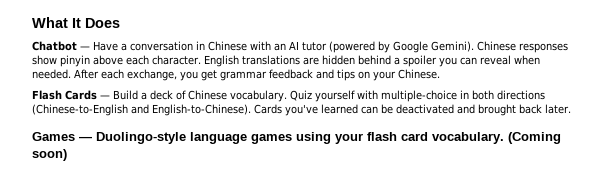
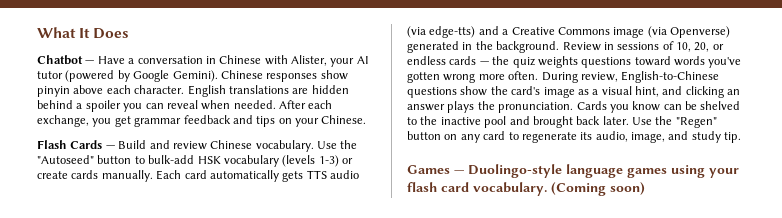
[274,43,286,51] an -> [291,55,355,67] Alister, your
[141,90,545,102] [32,104,571,116] a deck of Chinese vocabulary. Quiz yourself with multiple-choice in both directions (Chinese-to-English and English-to-Chinese). Cards you've learned can be deactivated and brought back later. -> [149,140,358,152] [37,155,353,167] [37,170,359,182] [407,26,730,38] [407,41,724,53] [407,56,742,68] [407,71,720,83] [407,86,741,98] [407,101,741,113] [407,116,717,128] [407,131,742,143] and review Chinese vocabulary. Use the "Autoseed" button to bulk-add HSK vocabulary (levels 1-3) or create cards manually. Each card automatically gets TTS audio (via edge-tts) and a Creative Commons image (via Openverse) generated in the background. Review in sessions of 10, 20, or endless cards — the quiz weights questions toward words you've gotten wrong more often. During review, English-to-Chinese questions show the card's image as a visual hint, and clicking an answer plays the pronunciation. Cards you know can be shelved to the inactive pool and brought back later. Use the "Regen" button on any card to regenerate its audio, image, and study tip.

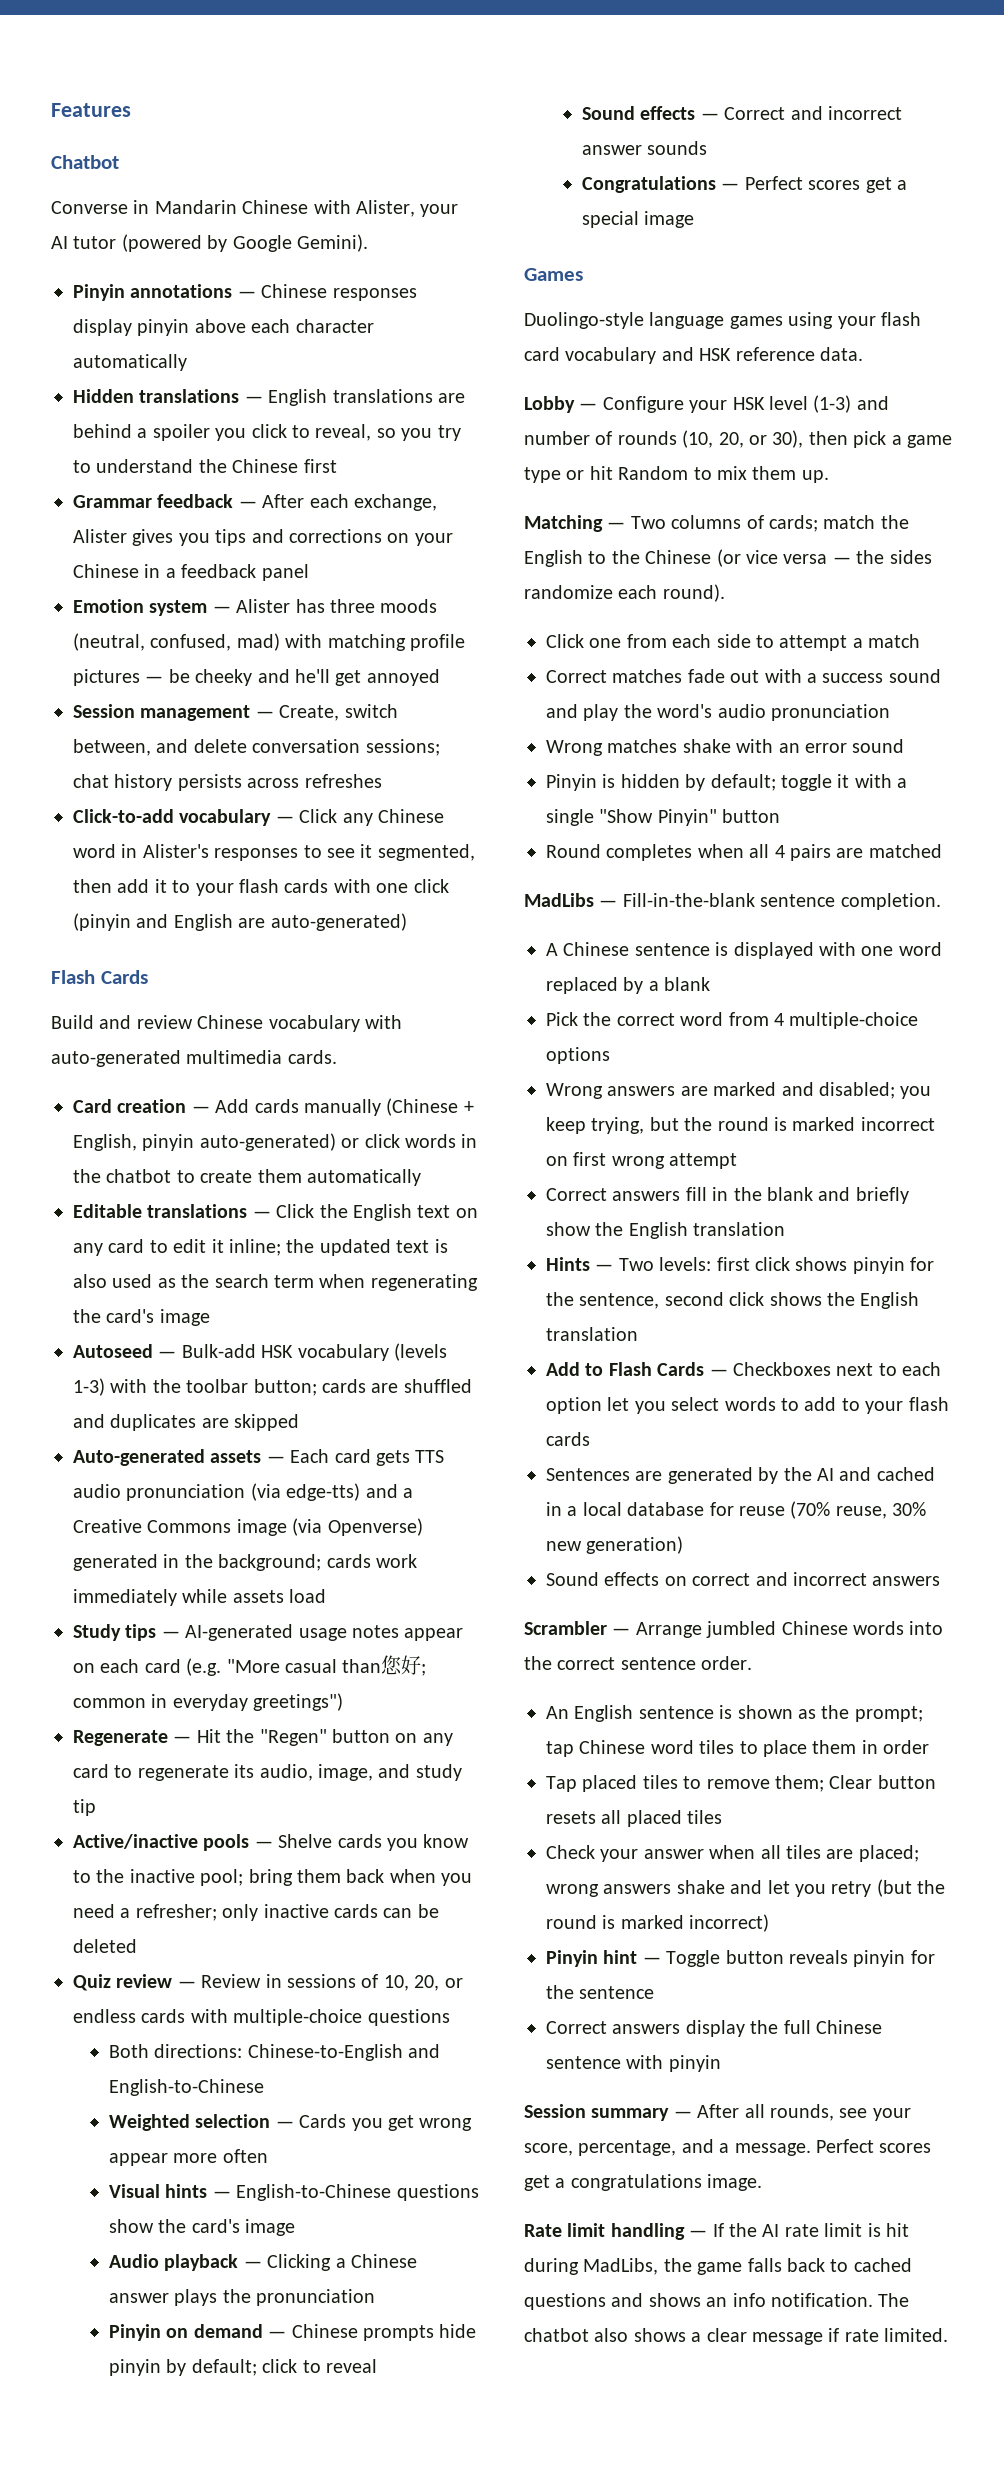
[37,27,130,39] [37,55,216,65] What It Does // Chatbot — Have a conversation in -> [51,103,131,117] [51,155,119,169] [51,200,237,214] Features // Chatbot // Converse in Mandarin
(218, 76) none -> [73,284,256,301] // Pinyin annotations —
[320,70,348,80] show -> [73,319,132,336] display
[134,85,185,94] character. -> [295,319,374,333] [73,354,187,371] [73,389,263,403] character automatically // Hidden translations —
[311,85,349,94] hidden -> (465, 398) none
[145,100,333,110] [37,115,367,127] [37,140,115,149] can reveal when needed. After each exchange, you get grammar feedback and tips on your Chinese. // Flash Cards — -> [251,424,461,441] [73,459,337,473] [73,494,437,511] [73,529,453,546] [73,564,309,581] [73,599,438,616] [73,633,465,651] [73,669,440,686] [73,704,398,721] [73,739,440,756] [73,774,382,791] [73,809,444,826] [73,844,475,861] [73,879,449,896] [73,913,407,931] [51,970,148,984] click to reveal, so you try to understand the Chinese first // Grammar feedback — After each exchange, Alister gives you tips and corrections on your Chinese in a feedback panel // Emotion system — Alister has three moods (neutral, confused, mad) with matching profile pictures — be cheeky and he'll get annoyed // Session management — Create, switch between, and delete conversation sessions; chat history persists across refreshes // Click-to-add vocabulary — Click any Chinese word in Alister's responses to see it segmented, then add it to your flash cards with one click (pinyin and English are auto-generated) // Flash Cards //
[255,140,358,152] [37,155,353,167] [37,170,153,182] vocabulary. Use the "Autoseed" button to bulk-add HSK vocabulary (levels 1-3) or create cards manually. -> [268,1015,402,1032] [51,1050,337,1067] [73,1098,474,1116] [73,1133,478,1151] [73,1169,421,1186] [73,1204,478,1221] [73,1239,448,1256] [73,1274,478,1291] [73,1309,210,1326] [73,1343,447,1361] [73,1378,472,1396] [73,1414,300,1431] [73,1449,285,1466] vocabulary with auto-generated multimedia cards. // Card creation — Add cards manually (Chinese + English, pinyin auto-generated) or click words in the chatbot to create them automatically // Editable translations — Click the English text on any card to edit it inline; the updated text is also used as the search term when regenerating the card's image // Autoseed — Bulk-add HSK vocabulary (levels 1-3) with the toolbar button; cards are shuffled and duplicates are skipped // Auto-generated assets —
[209,170,279,182] automatically -> (371, 1456) none
(359, 174) none -> [126,1484,246,1501] pronunciation
[496,41,724,53] [407,56,742,68] [407,71,720,83] [407,86,741,98] [407,101,741,113] [407,116,652,128] background. Review in sessions of 10, 20, or endless cards — the quiz weights questions toward words you've gotten wrong more often. During review, English-to-Chinese questions show the card's image as a visual hint, and clicking an answer plays the pronunciation. Cards you know can be shelved to the inactive pool and brought back later. Use -> [218,1554,417,1571] [73,1589,327,1606] [73,1624,464,1641] [73,1655,427,1676] [73,1693,344,1711] [73,1729,221,1746] background; cards work immediately while assets load // Study tips — AI-generated usage notes appear on each card (e.g. "More casual than您好; common in everyday greetings") // Regenerate — Hit
[724,132,742,143] tip. -> [73,1799,96,1816] [73,1834,470,1851] [73,1869,473,1886] [73,1904,439,1921] [73,1939,137,1953] [73,1974,463,1991] [73,2009,450,2026] [108,2044,441,2061] [108,2079,264,2096] [108,2114,473,2131] [108,2149,268,2166] [108,2184,479,2201] [108,2219,296,2236] [108,2254,417,2271] [108,2289,376,2306] [108,2324,477,2341] [108,2359,377,2376] [581,106,902,120] [581,141,708,155] [581,176,907,193] [581,211,695,228] tip // Active/inactive pools — Shelve cards you know to the inactive pool; bring them back when you need a refresher; only inactive cards can be deleted // Quiz review — Review in sessions of 10, 20, or endless cards with multiple-choice questions // Both directions: Chinese-to-English and English-to-Chinese // Weighted selection — Cards you get wrong appear more often // Visual hints — English-to-Chinese questions show the card's image // Audio playback — Clicking a Chinese answer plays the pronunciation // Pinyin on demand — Chinese prompts hide pinyin by default; click to reveal // Sound effects — Correct and incorrect answer sounds // Congratulations — Perfect scores get a special image
[454,170,464,174] — -> (583, 274) //
[473,182,645,196] vocabulary. (Coming soon) -> [565,347,863,364] [524,395,889,413] [524,430,952,448] [524,466,829,483] [524,515,909,532] [524,549,932,567] [524,584,725,602] [546,634,921,651] [546,669,941,683] [546,704,890,721] [546,739,905,756] [546,774,908,791] [546,809,781,826] [546,844,942,861] [524,893,941,910] [546,942,942,959] [546,977,711,994] [546,1012,919,1029] [546,1047,610,1064] [546,1082,932,1099] [546,1117,935,1134] [546,1152,738,1169] [546,1187,909,1204] [546,1222,786,1239] [546,1257,935,1274] [546,1292,920,1309] [546,1327,638,1341] [546,1362,942,1376] [546,1397,949,1414] [546,1432,590,1446] [546,1467,935,1484] [546,1501,927,1519] [546,1536,684,1554] [546,1572,941,1586] [524,1621,944,1638] [524,1656,753,1670] [546,1705,923,1722] [546,1740,930,1757] [546,1775,936,1792] [546,1810,723,1827] [546,1845,919,1862] [546,1879,946,1897] [546,1914,770,1932] [546,1950,935,1967] [546,1985,655,1999] [546,2020,882,2037] [546,2055,721,2072] [524,2104,911,2121] [524,2139,932,2156] [524,2174,763,2191] [524,2223,909,2240] [524,2258,912,2275] [524,2293,910,2310] [524,2328,949,2345] vocabulary and HSK reference data. // Lobby — Configure your HSK level (1-3) and number of rounds (10, 20, or 30), then pick a game type or hit Random to mix them up. // Matching — Two columns of cards; match the English to the Chinese (or vice versa — the sides randomize each round). // Click one from each side to attempt a match // Correct matches fade out with a success sound and play the word's audio pronunciation // Wrong matches shake with an error sound // Pinyin is hidden by default; toggle it with a single "Show Pinyin" button // Round completes when all 4 pairs are matched // MadLibs — Fill-in-the-blank sentence completion. // A Chinese sentence is displayed with one word replaced by a blank // Pick the correct word from 4 multiple-choice options // Wrong answers are marked and disabled; you keep trying, but the round is marked incorrect on first wrong attempt // Correct answers fill in the blank and briefly show the English translation // Hints — Two levels: first click shows pinyin for the sentence, second click shows the English translation // Add to Flash Cards — Checkboxes next to each option let you select words to add to your flash cards // Sentences are generated by the AI and cached in a local database for reuse (70% reuse, 30% new generation) // Sound effects on correct and incorrect answers // Scrambler — Arrange jumbled Chinese words into the correct sentence order. // An English sentence is shown as the prompt; tap Chinese word tiles to place them in order // Tap placed tiles to remove them; Clear button resets all placed tiles // Check your answer when all tiles are placed; wrong answers shake and let you retry (but the round is marked incorrect) // Pinyin hint — Toggle button reveals pinyin for the sentence // Correct answers display the full Chinese sentence with pinyin // Session summary — After all rounds, see your score, percentage, and a message. Perfect scores get a congratulations image. // Rate limit handling — If the AI rate limit is hit during MadLibs, the game falls back to cached questions and shows an info notification. The chatbot also shows a clear message if rate limited.

